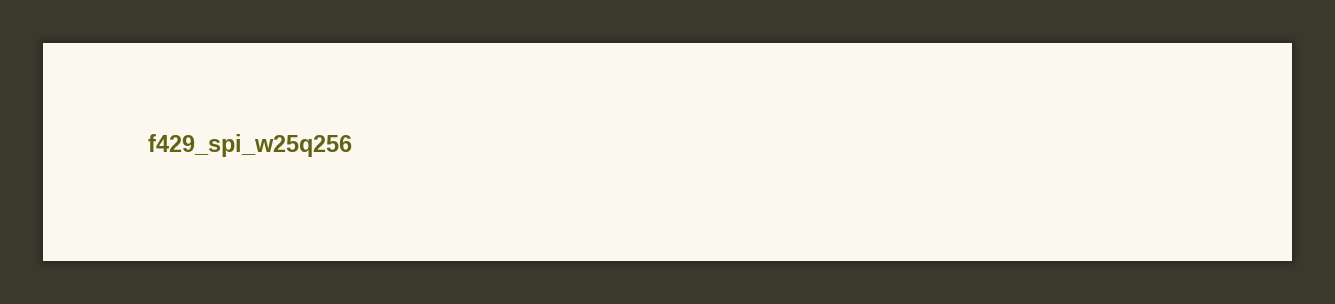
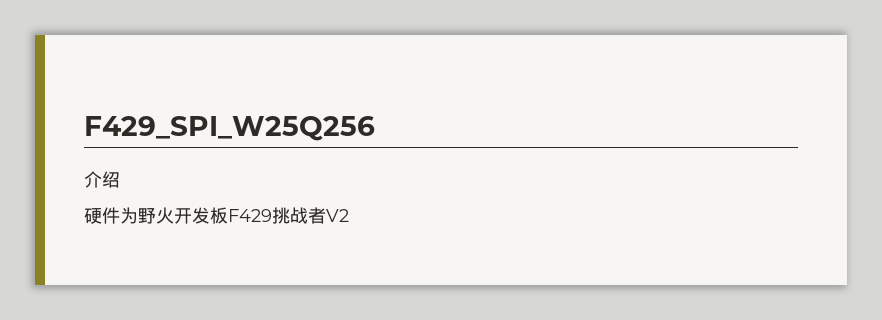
[148,134,352,157] f429_spi_w25q256 -> [84,116,375,141] [84,171,120,188] [84,207,349,224] F429_SPI_W25Q256 // 介绍 // 硬件为野火开发板F429挑战者V2

